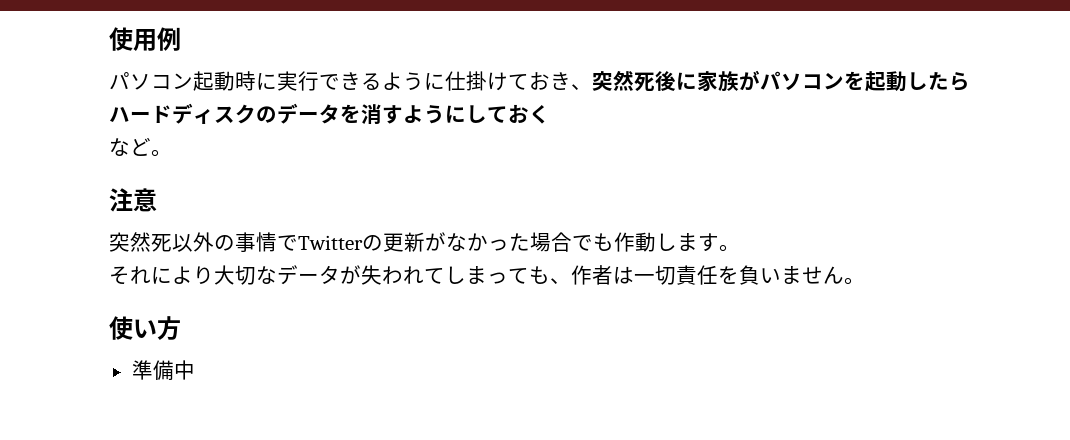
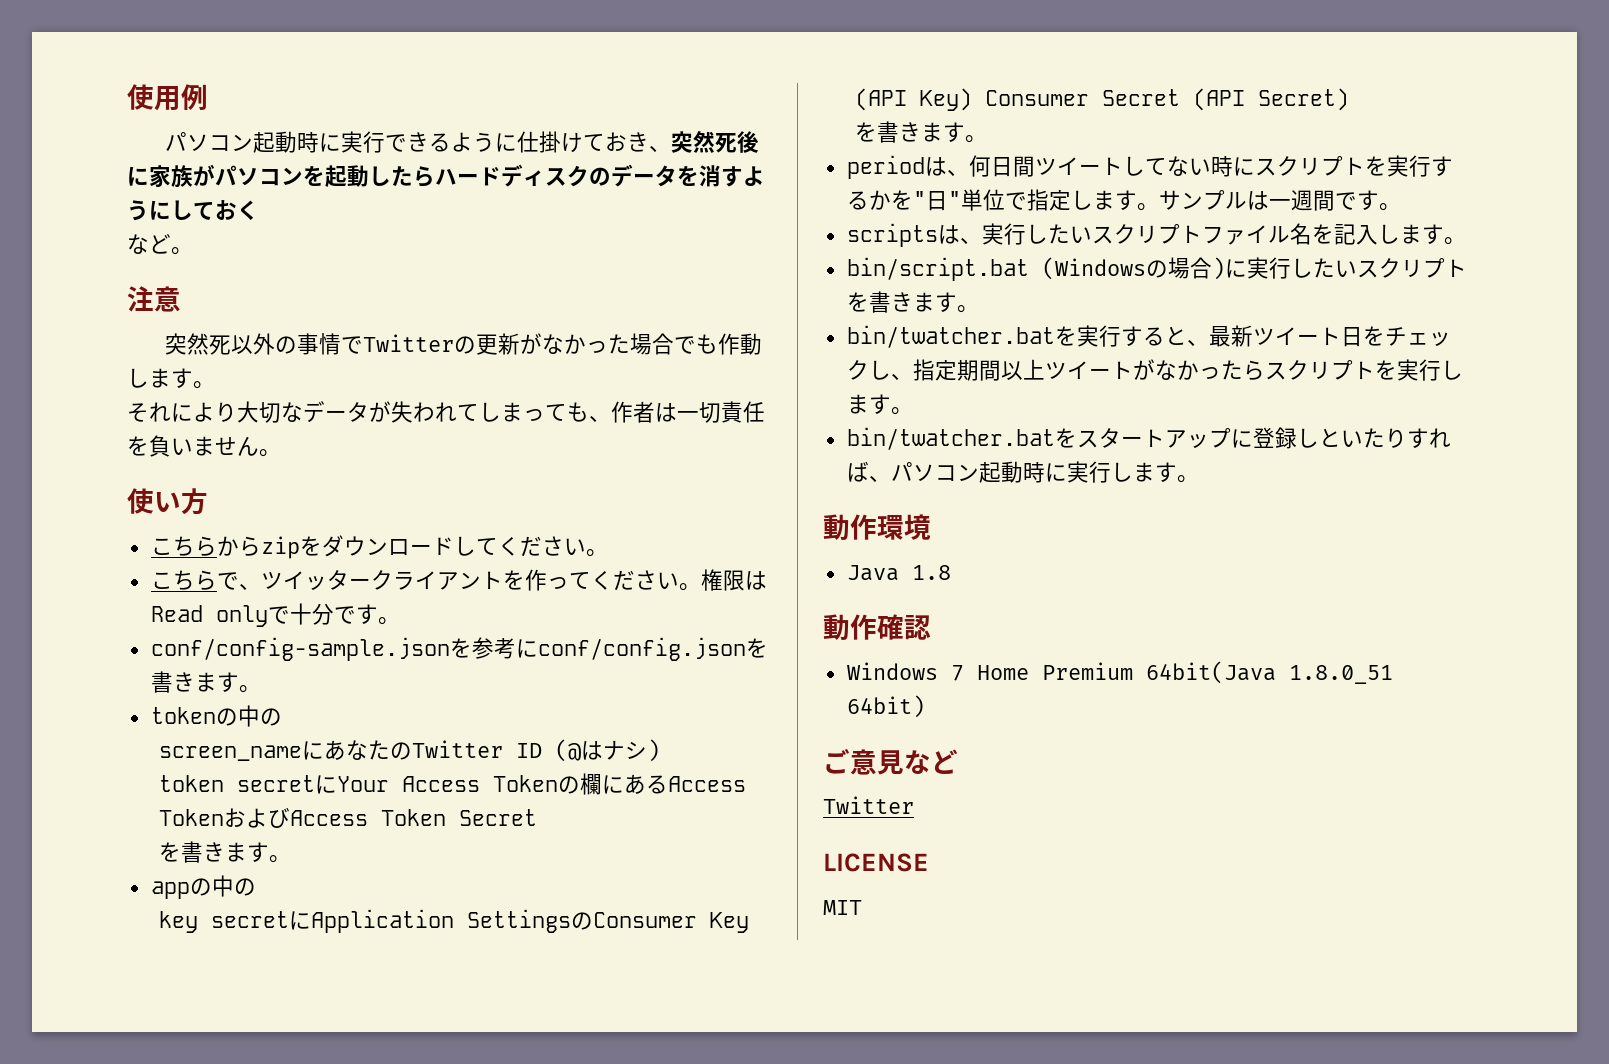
[131,360,195,381] 準備中 -> [150,535,608,559] [150,569,767,591] [150,603,400,627] [150,637,768,661] [150,671,261,693] [150,705,282,727] [158,739,660,762] [158,773,746,795] [158,807,537,828] [158,841,291,863] [150,875,256,899] [158,909,749,933] [854,88,1349,111] [854,121,987,143] [846,155,1453,179] [846,189,1401,211] [846,223,1466,247] [846,257,1467,281] [846,291,979,313] [846,325,1451,348] [846,359,1463,381] [846,394,913,415] [846,427,1451,450] [846,461,1199,483] [823,514,931,540] [846,565,951,581] [823,614,931,640] [846,661,1393,684] [846,695,925,718] [823,748,958,775] [823,796,914,814] [823,853,929,872] [823,900,862,915] こちらからzipをダウンロードしてください。 // こちらで、ツイッタークライアントを作ってください。権限はRead onlyで十分です。 // conf/config-sample.jsonを参考にconf/config.jsonを書きます。 // tokenの中の // screen_nameにあなたのTwitter ID (@はナシ) // token secretにYour Access Tokenの欄にあるAccess TokenおよびAccess Token Secret // を書きます。 // appの中の // key secretにApplication SettingsのConsumer Key (API Key) Consumer Secret (API Secret) // を書きます。 // periodは、何日間ツイートしてない時にスクリプトを実行するかを"日"単位で指定します。サンプルは一週間です。 // scriptsは、実行したいスクリプトファイル名を記入します。 // bin/script.bat (Windowsの場合)に実行したいスクリプトを書きます。 // bin/twatcher.batを実行すると、最新ツイート日をチェックし、指定期間以上ツイートがなかったらスクリプトを実行します。 // bin/twatcher.batをスタートアップに登録しといたりすれば、パソコン起動時に実行します。 // 動作環境 // Java 1.8 // 動作確認 // Windows 7 Home Premium 64bit(Java 1.8.0_51 64bit) // ご意見など // Twitter // LICENSE // MIT

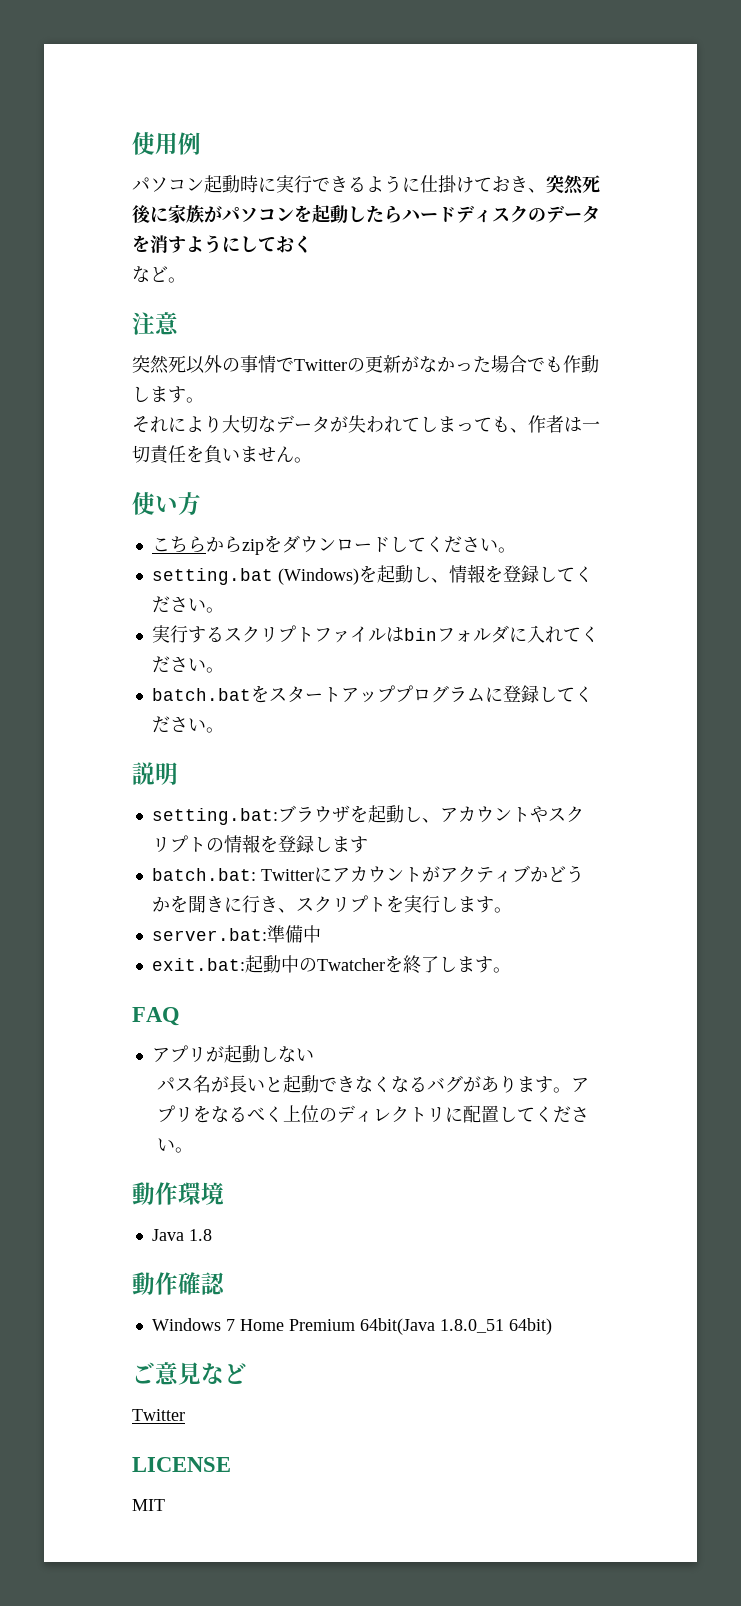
[150,569,767,591] [150,603,400,627] [150,637,768,661] [150,671,261,693] [150,705,282,727] [158,739,660,762] [158,773,746,795] [158,807,537,828] [158,841,291,863] [150,875,256,899] [158,909,749,933] [854,88,1349,111] [854,121,987,143] [846,155,1453,179] [846,189,1401,211] [846,223,1092,247] こちらで、ツイッタークライアントを作ってください。権限はRead onlyで十分です。 // conf/config-sample.jsonを参考にconf/config.jsonを書きます。 // tokenの中の // screen_nameにあなたのTwitter ID (@はナシ) // token secretにYour Access Tokenの欄にあるAccess TokenおよびAccess Token Secret // を書きます。 // appの中の // key secretにApplication SettingsのConsumer Key (API Key) Consumer Secret (API Secret) // を書きます。 // periodは、何日間ツイートしてない時にスクリプトを実行するかを"日"単位で指定します。サンプルは一週間です。 // scriptsは、実行したい -> [151,564,593,585] [151,596,224,613] [151,625,224,643] setting.bat (Windows)を起動し、情報を登録してください。 // 実行する
[1289,223,1466,245] [846,257,1467,281] [846,291,979,313] [846,325,1451,348] [846,359,1265,381] 名を記入します。 // bin/script.bat (Windowsの場合)に実行したいスクリプトを書きます。 // bin/twatcher.batを実行すると、最新ツイート日をチェックし、指定期間以上ツイートがなかったら -> [385,625,599,643] [151,656,224,673] [151,685,593,703] [151,716,224,733] [132,762,178,785] [151,805,584,825] [151,834,368,853] [151,865,584,883] [151,895,296,913] はbinフォルダに入れてください。 // batch.batをスタートアッププログラムに登録してください。 // 説明 // setting.bat:ブラウザを起動し、アカウントやスクリプトの情報を登録します // batch.bat: Twitterにアカウントがアクティブかどうかを聞きに行き、
[846,427,1451,450] [846,461,1177,483] bin/twatcher.batをスタートアップに登録しといたりすれば、パソコン起動時に実行します -> [151,925,321,943] [151,955,511,974] [132,1007,180,1026] [151,1045,314,1063] [156,1075,589,1093] [156,1105,589,1123] [156,1138,175,1152] server.bat:準備中 // exit.bat:起動中のTwatcherを終了します。 // FAQ // アプリが起動しない // パス名が長いと起動できなくなるバグがあります。アプリをなるべく上位のディレクトリに配置してください

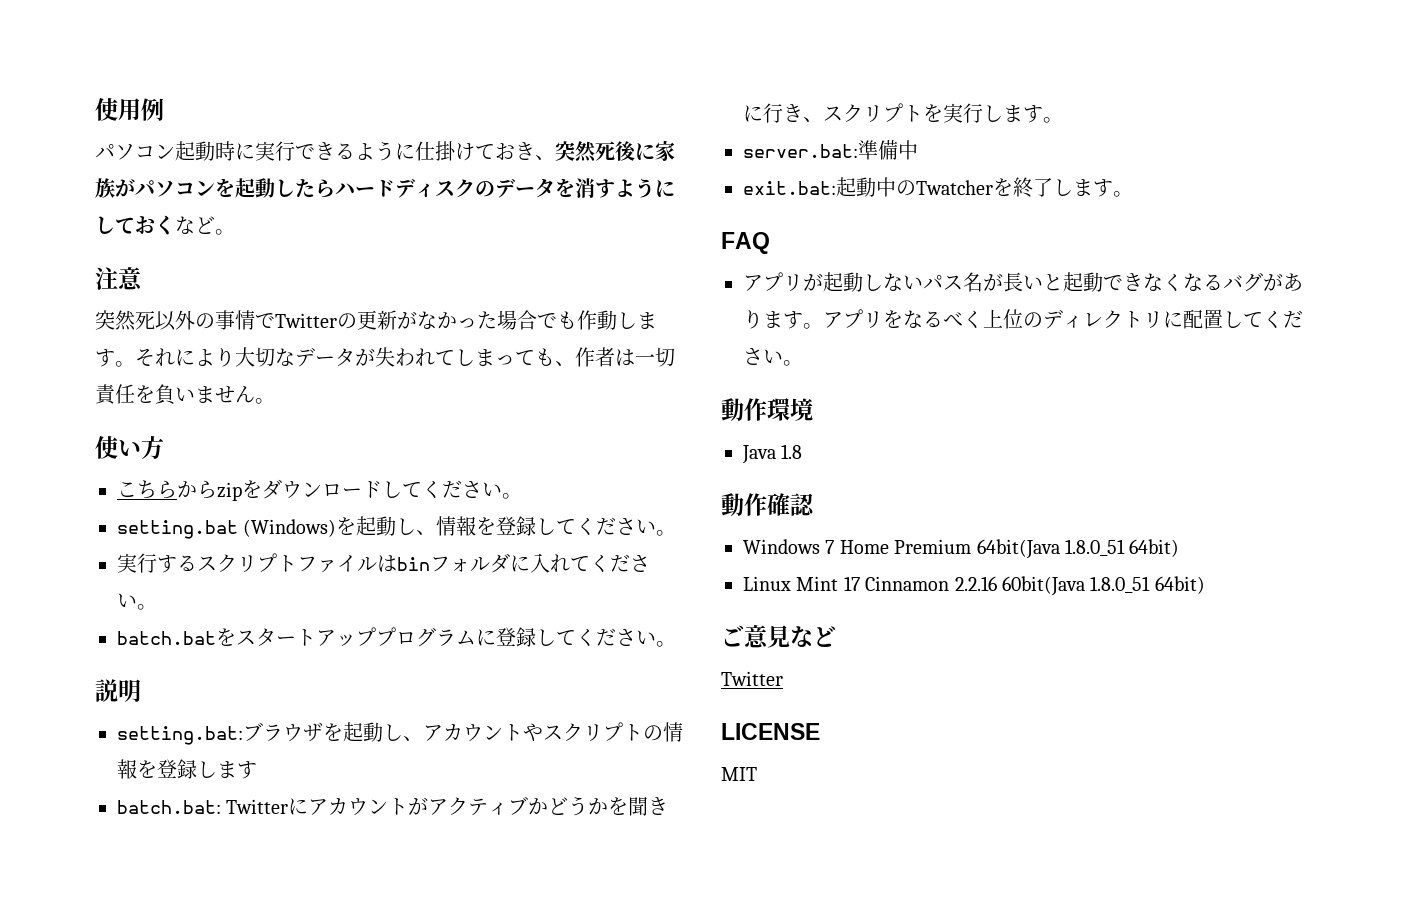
(312, 244) // -> (175, 225) none
(204, 400) // -> (135, 364) none
(314, 1055) // -> (923, 282) none
(552, 1326) none -> [743,576,1205,596] // Linux Mint 17 Cinnamon 2.2.16 60bit(Java 1.8.0_51 64bit)

